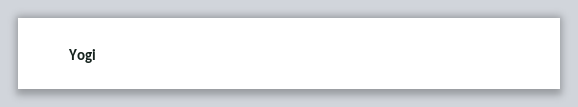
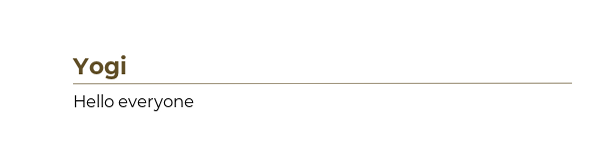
(96, 56) none -> [73,94,196,112] // Hello everyone

